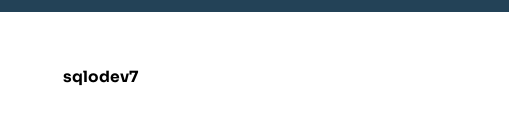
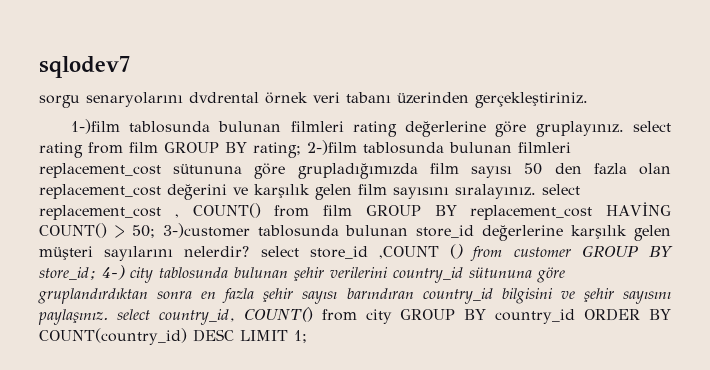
(139, 78) none -> [39,92,588,108] [70,119,671,137] [39,140,571,158] [39,163,671,179] [39,184,580,200] [39,202,672,220] [39,223,672,241] [39,244,673,261] [39,265,565,283] [38,288,671,304] [38,307,671,325] [39,328,307,345] // sorgu senaryolarını dvdrental örnek veri tabanı üzerinden gerçekleştiriniz. // 1-)film tablosunda bulunan filmleri rating değerlerine göre gruplayınız. select rating from film GROUP BY rating; 2-)film tablosunda bulunan filmleri replacement_cost sütununa göre grupladığımızda film sayısı 50 den fazla olan replacement_cost değerini ve karşılık gelen film sayısını sıralayınız. select replacement_cost , COUNT() from film GROUP BY replacement_cost HAVİNG COUNT() > 50; 3-)customer tablosunda bulunan store_id değerlerine karşılık gelen müşteri sayılarını nelerdir? select store_id ,COUNT () from customer GROUP BY store_id; 4-) city tablosunda bulunan şehir verilerini country_id sütununa göre gruplandırdıktan sonra en fazla şehir sayısı barındıran country_id bilgisini ve şehir sayısını paylaşınız. select country_id, COUNT() from city GROUP BY country_id ORDER BY COUNT(country_id) DESC LIMIT 1;

